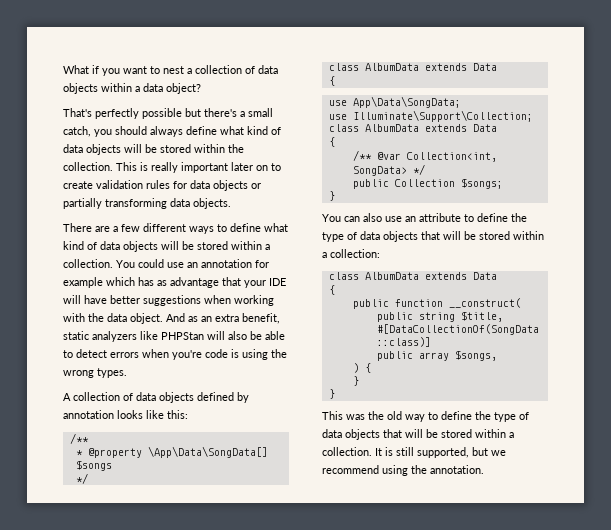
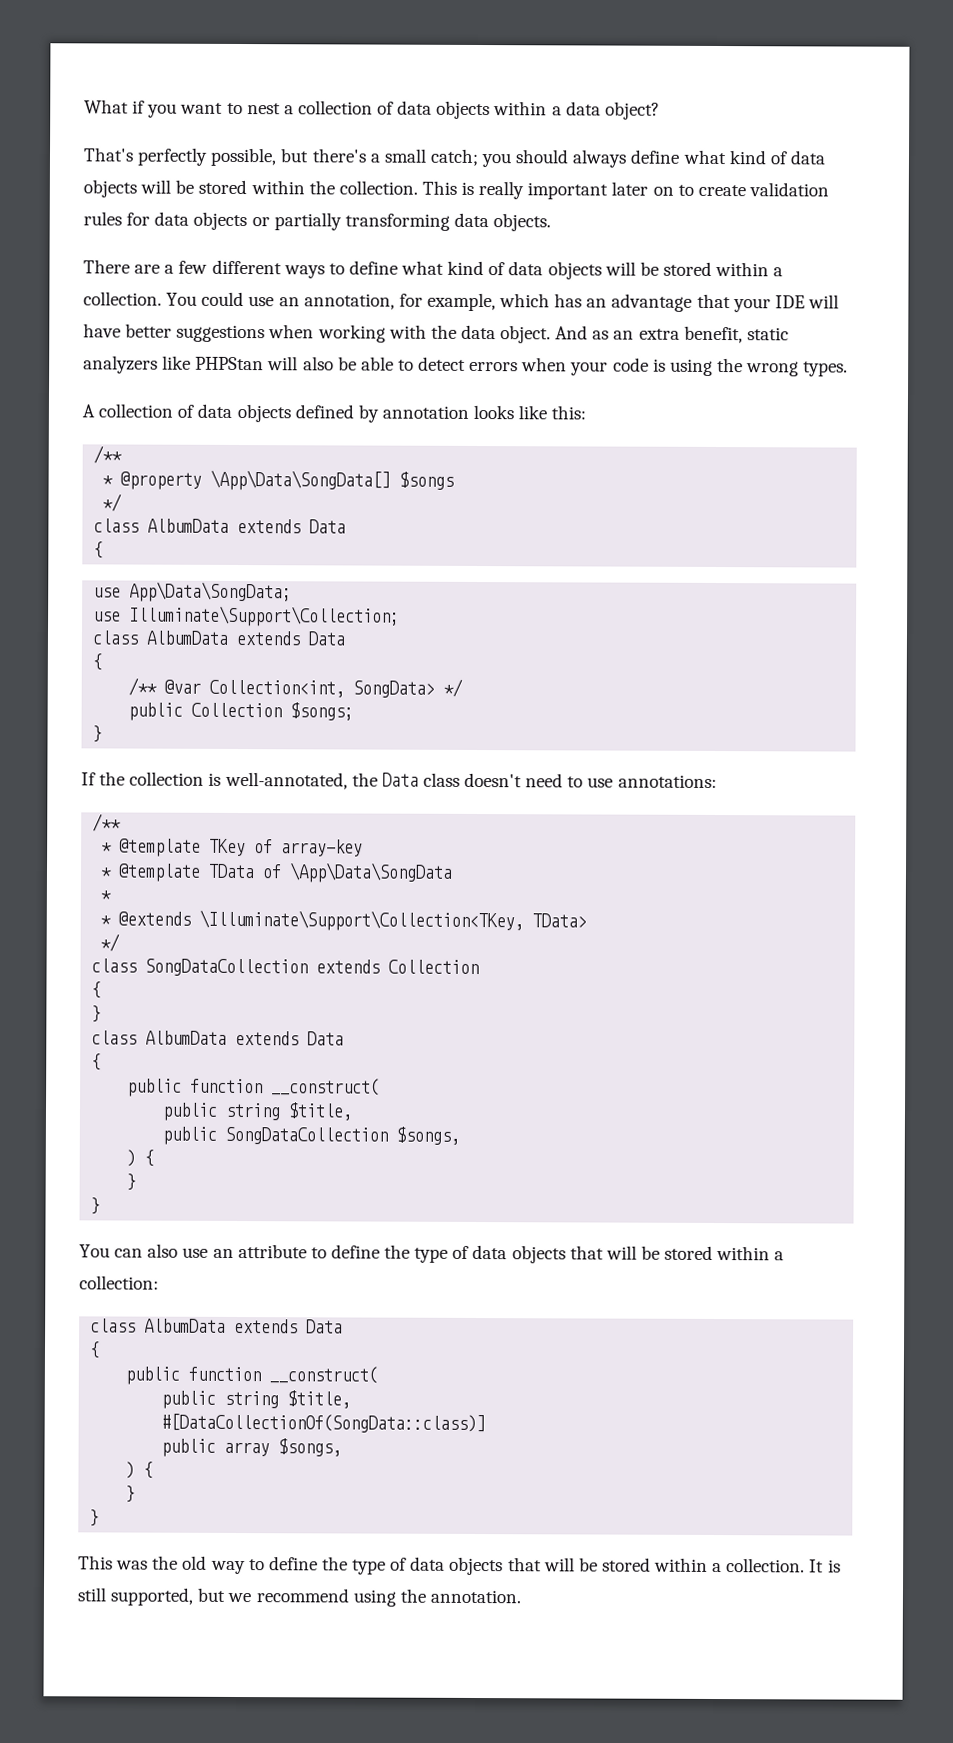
[142,108,182,119] possible -> [210,147,278,167] possible,
[63,126,91,137] catch, -> [429,148,479,166] catch;
[201,259,269,268] [63,277,103,288] annotation for example -> [303,292,496,312] annotation, for example,
[157,280,167,286] as -> [586,298,608,308] an
[172,350,202,360] you're -> [570,361,609,376] your
(335, 196) none -> [81,771,717,790] [92,813,122,832] [101,838,364,857] [100,862,454,883] [100,890,112,901] [100,909,588,932] [100,933,121,952] [91,958,480,977] [91,981,102,999] [91,1005,102,1023] [91,1030,345,1046] [91,1053,102,1071] [127,1078,381,1097] [162,1102,354,1121] [162,1126,461,1145] [126,1149,155,1167] [126,1173,137,1191] [90,1197,101,1215] // If the collection is well-annotated, the Data class doesn't need to use annotations: // /** // * @template TKey of array-key // * @template TData of \App\Data\SongData // * // * @extends \Illuminate\Support\Collection<TKey, TData> // */ // class SongDataCollection extends Collection // { // } // class AlbumData extends Data // { // public function __construct( // public string $title, // public SongDataCollection $songs, // ) { // } // }

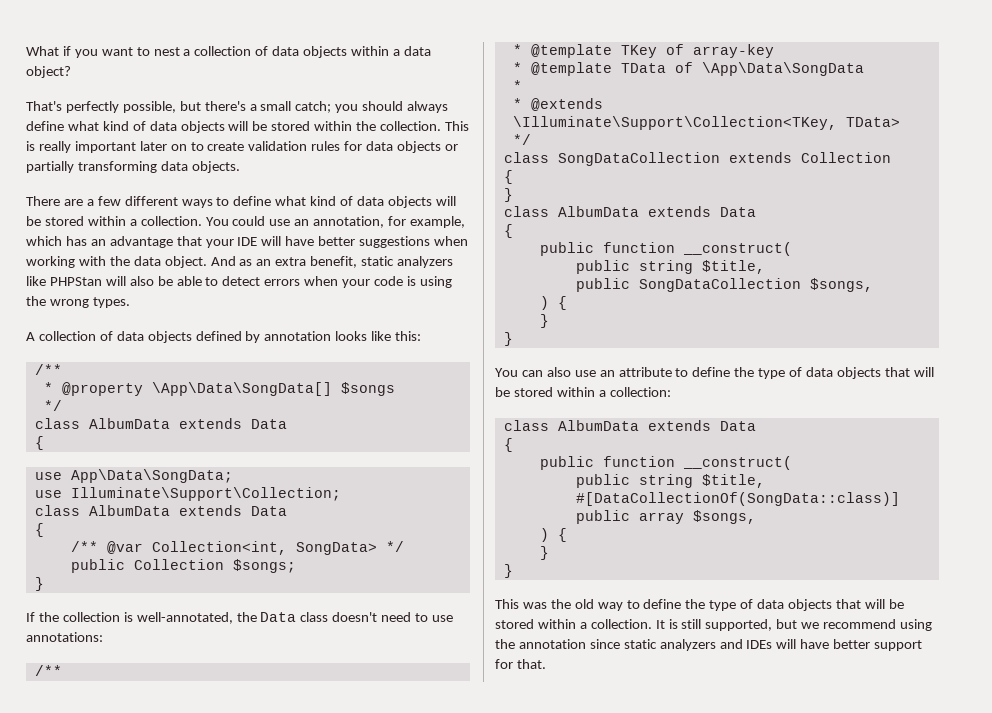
[429,1589,521,1604] annotation. -> [518,639,923,651] [495,659,546,669] annotation since static analyzers and IDEs will have better support for that.

